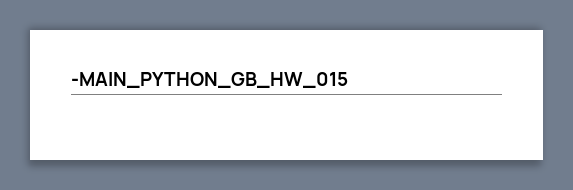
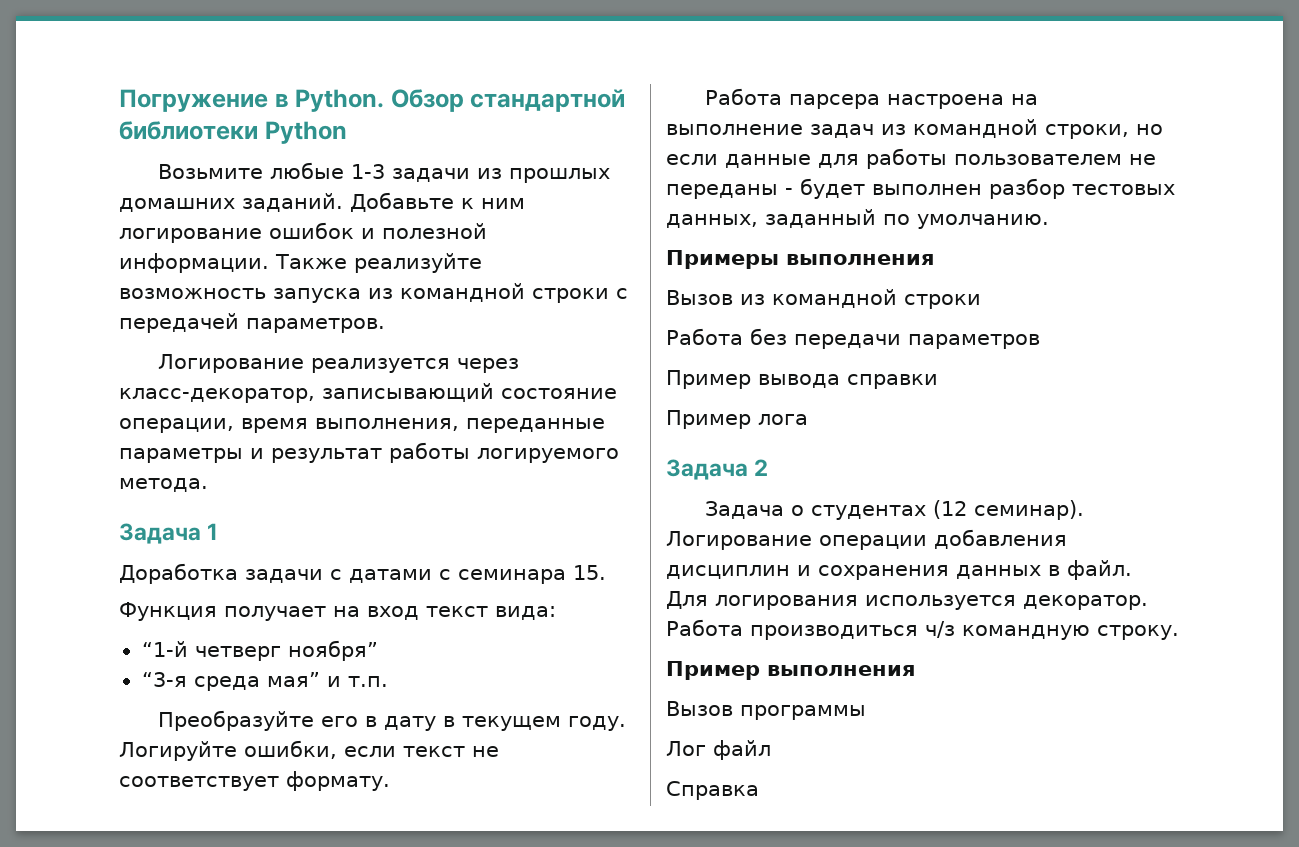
[71,72,348,88] -MAIN_PYTHON_GB_HW_015 -> [119,89,626,112] [119,121,347,144] [158,162,611,183] [119,192,525,212] [119,222,487,243] [119,253,482,273] [119,283,628,303] [119,313,385,333] [158,354,520,373] [119,383,617,403] [119,418,605,433] [119,442,619,463] [119,478,208,492] [119,523,219,544] [119,563,606,584] [119,602,556,621] [141,640,378,661] [141,672,388,691] [158,710,627,731] [119,740,499,761] [119,771,390,791] [705,88,1039,109] [666,119,1163,139] [666,148,1156,169] [666,178,1175,199] [666,209,1049,229] [666,250,934,269] [666,289,981,309] [666,328,1040,349] [666,370,938,389] [666,410,808,429] [666,459,769,480] [705,500,1085,520] [666,529,1067,550] [666,560,1132,580] [666,591,1148,610] [666,619,1179,640] [666,661,915,680] [666,701,866,720] [666,740,771,760] [666,781,759,800] Погружение в Python. Обзор стандартной библиотеки Python // Возьмите любые 1-3 задачи из прошлых домашних заданий. Добавьте к ним логирование ошибок и полезной информации. Также реализуйте возможность запуска из командной строки с передачей параметров. // Логирование реализуется через класс-декоратор, записывающий состояние операции, время выполнения, переданные параметры и результат работы логируемого метода. // Задача 1 // Доработка задачи с датами с семинара 15. // Функция получает на вход текст вида: // “1-й четверг ноября” // “3-я среда мая” и т.п. // Преобразуйте его в дату в текущем году. Логируйте ошибки, если текст не соответствует формату. // Работа парсера настроена на выполнение задач из командной строки, но если данные для работы пользователем не переданы - будет выполнен разбор тестовых данных, заданный по умолчанию. // Примеры выполнения // Вызов из командной строки // Работа без передачи параметров // Пример вывода справки // Пример лога // Задача 2 // Задача о студентах (12 семинар). Логирование операции добавления дисциплин и сохранения данных в файл. Для логирования используется декоратор. Работа производиться ч/з командную строку. // Пример выполнения // Вызов программы // Лог файл // Справка

